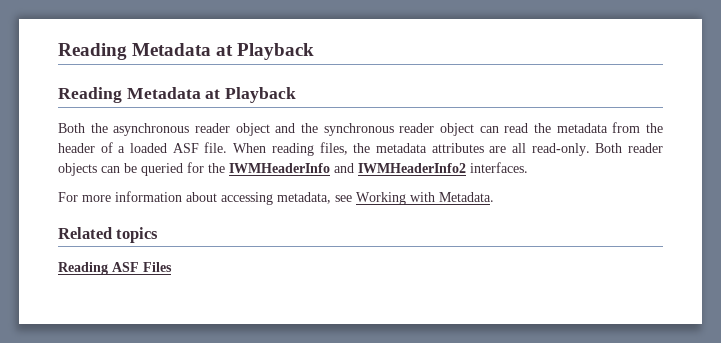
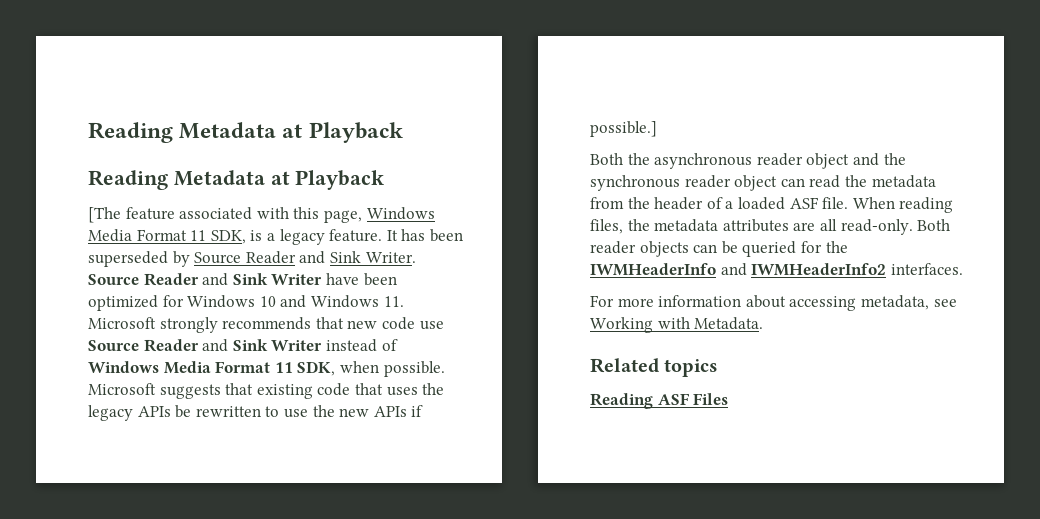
(297, 95) none -> [88,207,435,223] [88,229,463,245] [88,251,416,267] [88,273,397,286] [88,295,404,311] [88,317,444,333] [88,339,398,352] [88,361,445,377] [88,383,445,399] [88,405,424,421] [590,121,657,137] // [The feature associated with this page, Windows Media Format 11 SDK, is a legacy feature. It has been superseded by Source Reader and Sink Writer. Source Reader and Sink Writer have been optimized for Windows 10 and Windows 11. Microsoft strongly recommends that new code use Source Reader and Sink Writer instead of Windows Media Format 11 SDK, when possible. Microsoft suggests that existing code that uses the legacy APIs be rewritten to use the new APIs if possible.]

